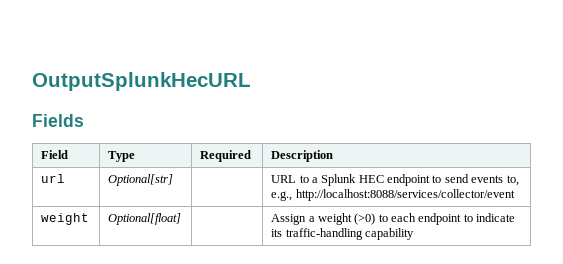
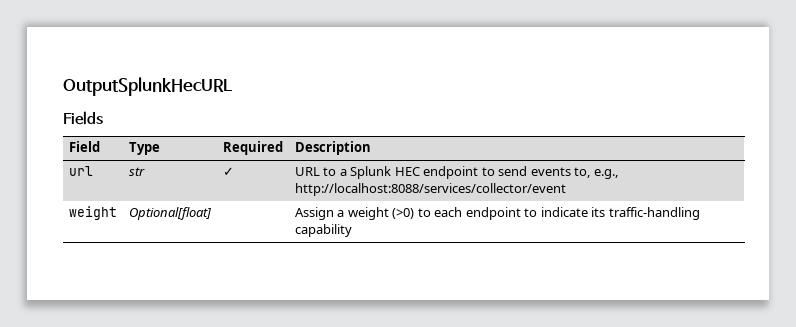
[108,174,174,186] Optional[str] | -> [128,167,145,176] [222,167,234,176] str | ✓

